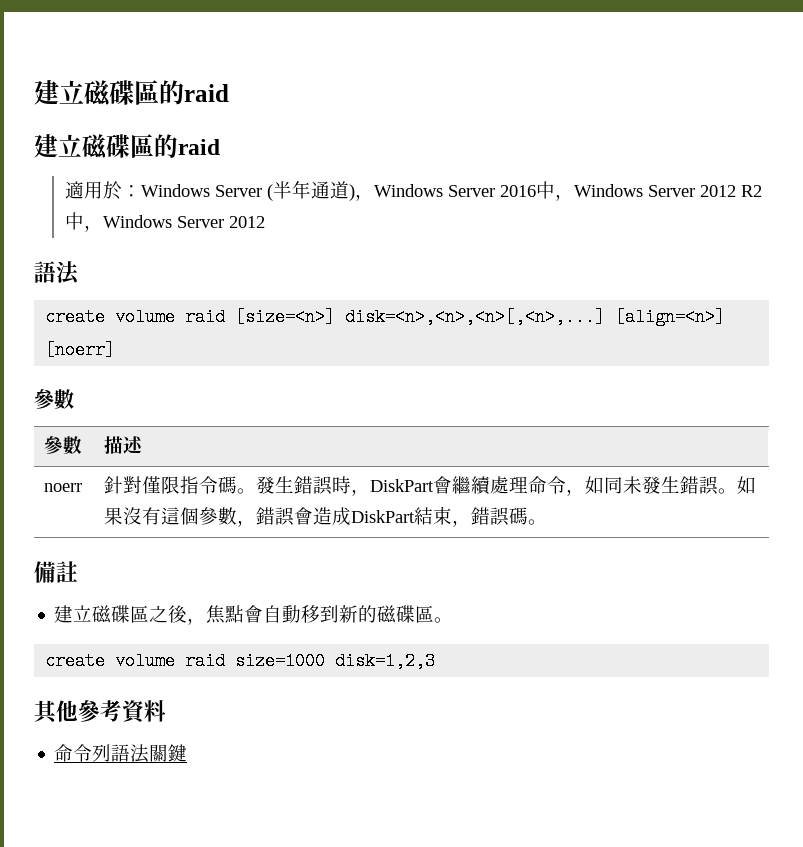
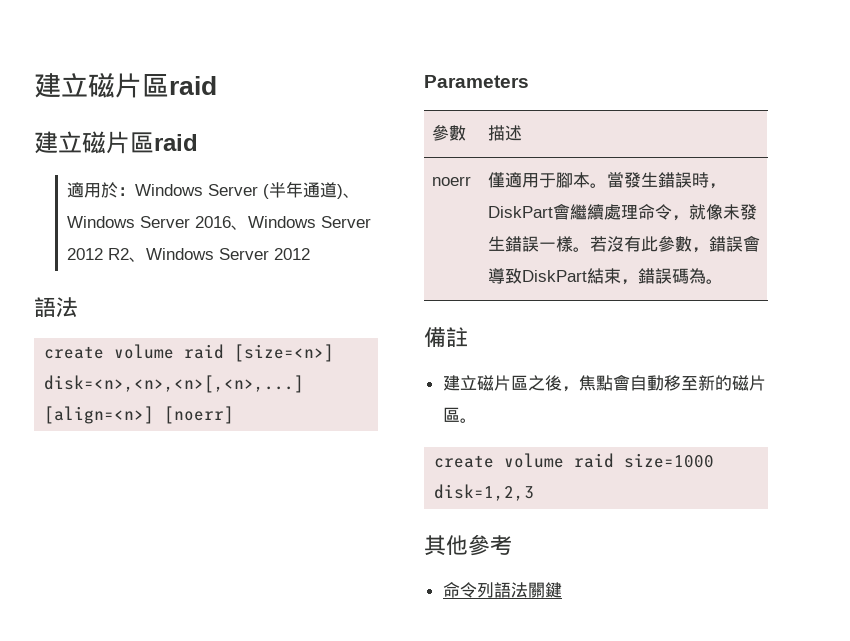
[34,80,184,107] 建立磁碟區的 -> [34,73,169,98] 建立磁片區
[106,134,178,158] 碟區的 -> [106,131,154,154] 片區
[354,194,374,201] ， -> [343,193,361,198] 、
[535,181,574,201] 中， -> [231,225,249,230] 、
[64,212,103,232] 中， -> [129,257,147,262] 、
[34,389,74,409] 參數 -> [424,75,529,88] Parameters
[103,476,256,494] 針對僅限指令碼。 -> [487,172,624,188] 僅適用于腳本。當
[584,476,623,494] 如同 -> [688,204,723,220] 就像
[717,476,756,494] [103,507,199,525] 。如果沒有這個 -> [538,236,658,252] 一樣。若沒有此
[312,507,351,526] 造成 -> [487,268,522,284] 導致
(528, 516) none -> [688,268,706,284] 為
[111,605,131,623] 碟 -> [493,375,511,391] 片
[320,605,416,624] 到新的磁碟 -> [680,375,766,391] 至新的磁片
[122,700,166,724] 資料 -> (512, 545) none

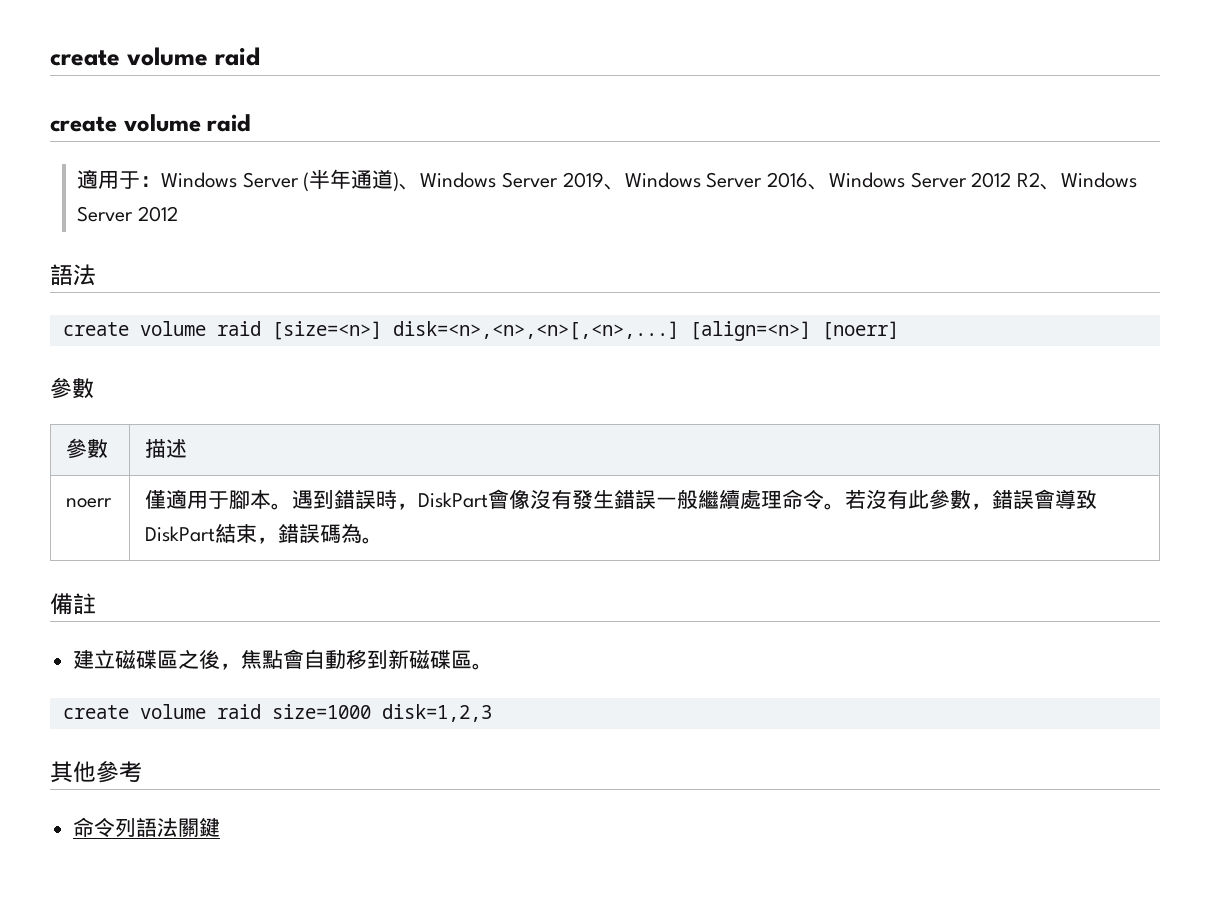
[34,73,217,98] [34,131,154,154] 建立磁片區raid // 建立磁片區 -> [50,47,260,66] [50,114,201,132] create volume raid // create volume
[101,182,119,198] 於 -> [119,171,141,189] 于
(191, 222) none -> [562,172,763,190] 2019、Windows Server
[424,75,529,88] Parameters -> [50,377,94,399] 參數
[606,172,658,188] 當發生 -> [291,490,334,509] 遇到
[569,204,757,221] [487,236,573,252] 繼續處理命令，就像未發生錯誤一樣 -> [508,489,824,510] 像沒有發生錯誤一般繼續處理命令
[493,375,511,391] 片 -> [136,650,158,669] 碟
[680,375,766,391] 至新的磁片 -> [367,649,452,669] 到新磁碟

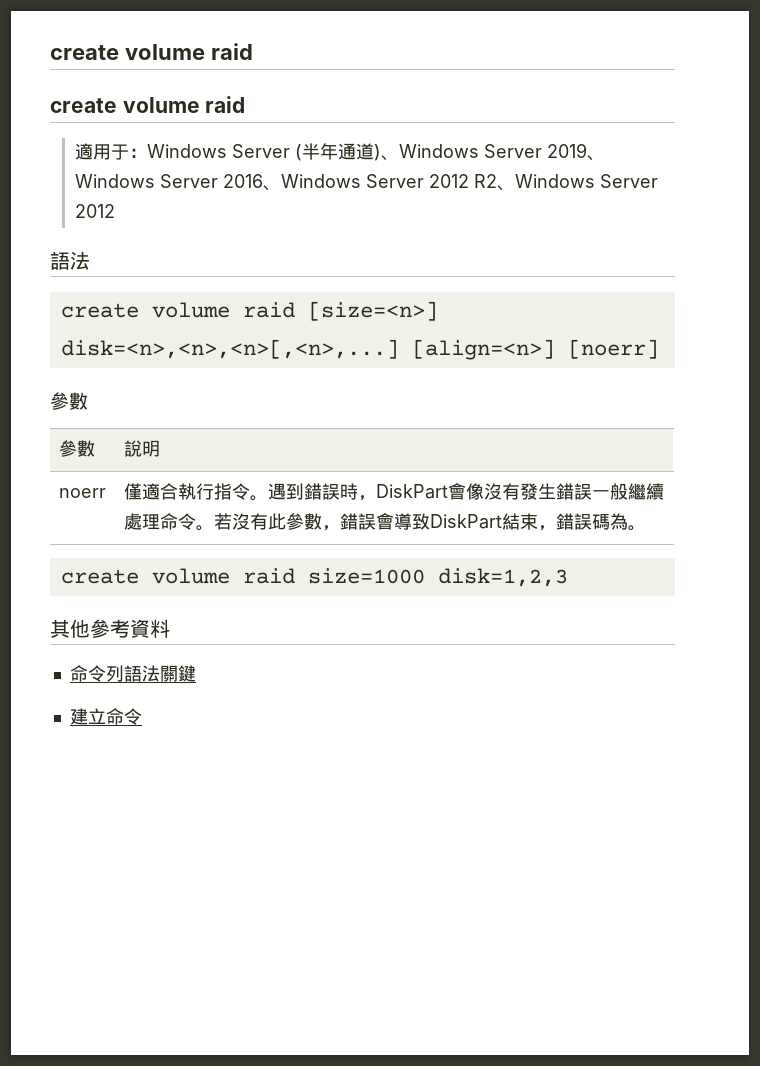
[144,439,187,458] 描述 -> [123,440,160,457] 說明
[186,489,271,509] 用于腳本 -> [159,483,250,500] 合執行指令
[50,593,96,615] [73,649,494,670] // 備註 // 建立磁碟區之後，焦點會自動移到新磁碟區。 -> (646, 528) none
(142, 771) none -> [130,619,170,638] 資料
(221, 827) none -> [69,708,142,725] // 建立命令

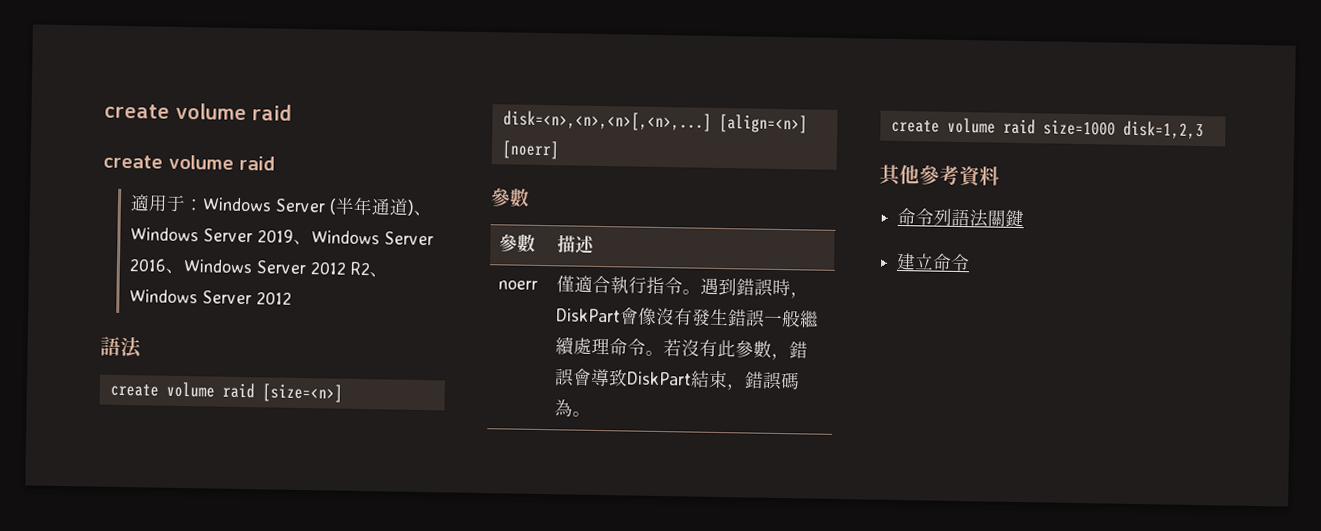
[123,440,160,457] 說明 -> [556,234,595,254] 描述

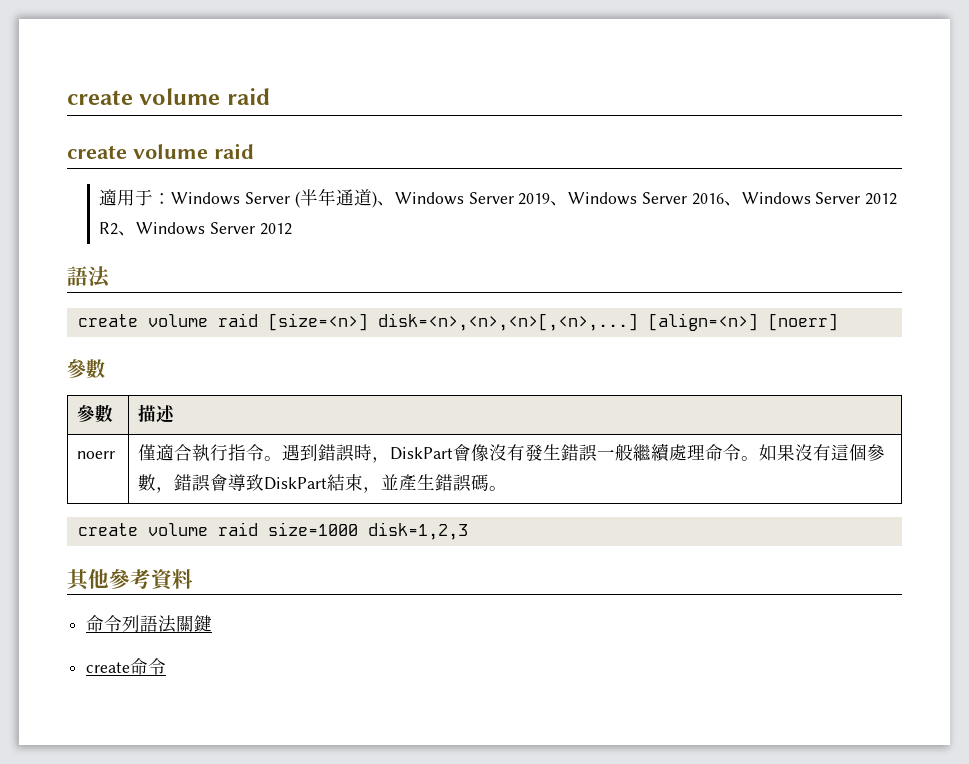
[662,339,736,358] 若沒有此 -> [759,444,868,461] 如果沒有這個
[743,371,800,391] [553,399,573,417] 錯誤碼為 -> [381,474,490,492] 並產生錯誤碼
[896,252,935,271] 建立 -> [86,662,131,673] create

